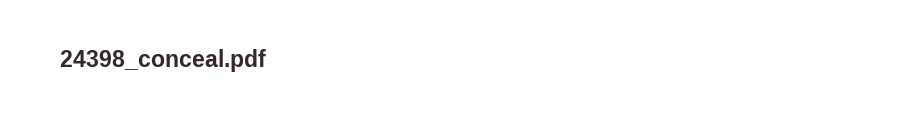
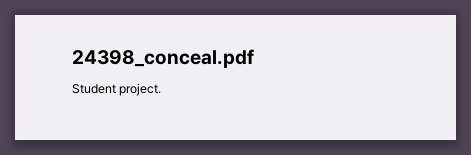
(266, 60) none -> [72,83,162,96] // Student project.

